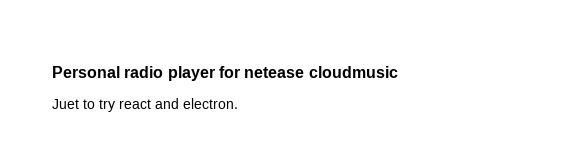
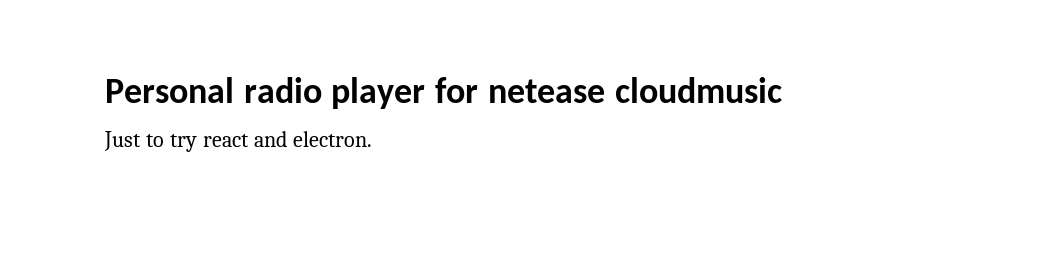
[52,99,79,109] Juet -> [104,131,141,151] Just

